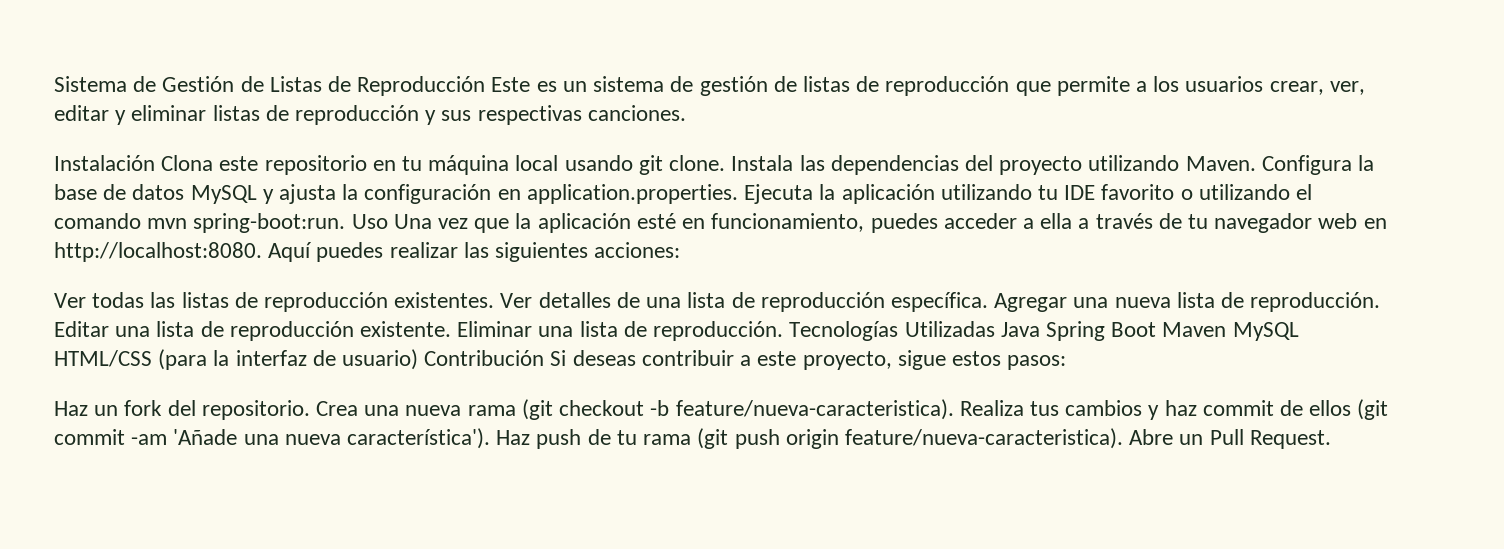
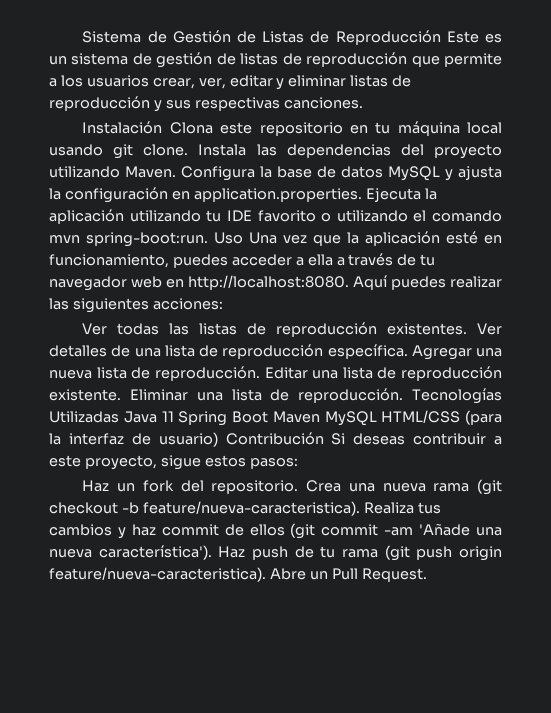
(1040, 329) none -> [161,411,174,422] 11

